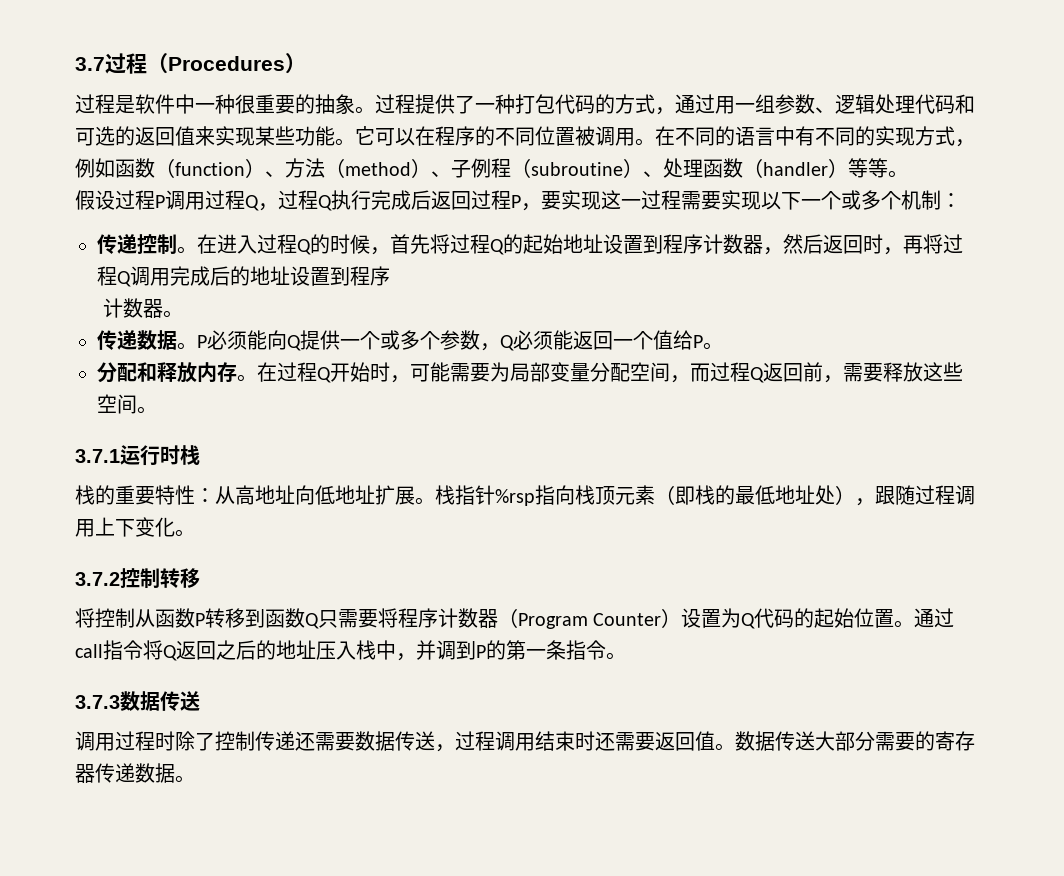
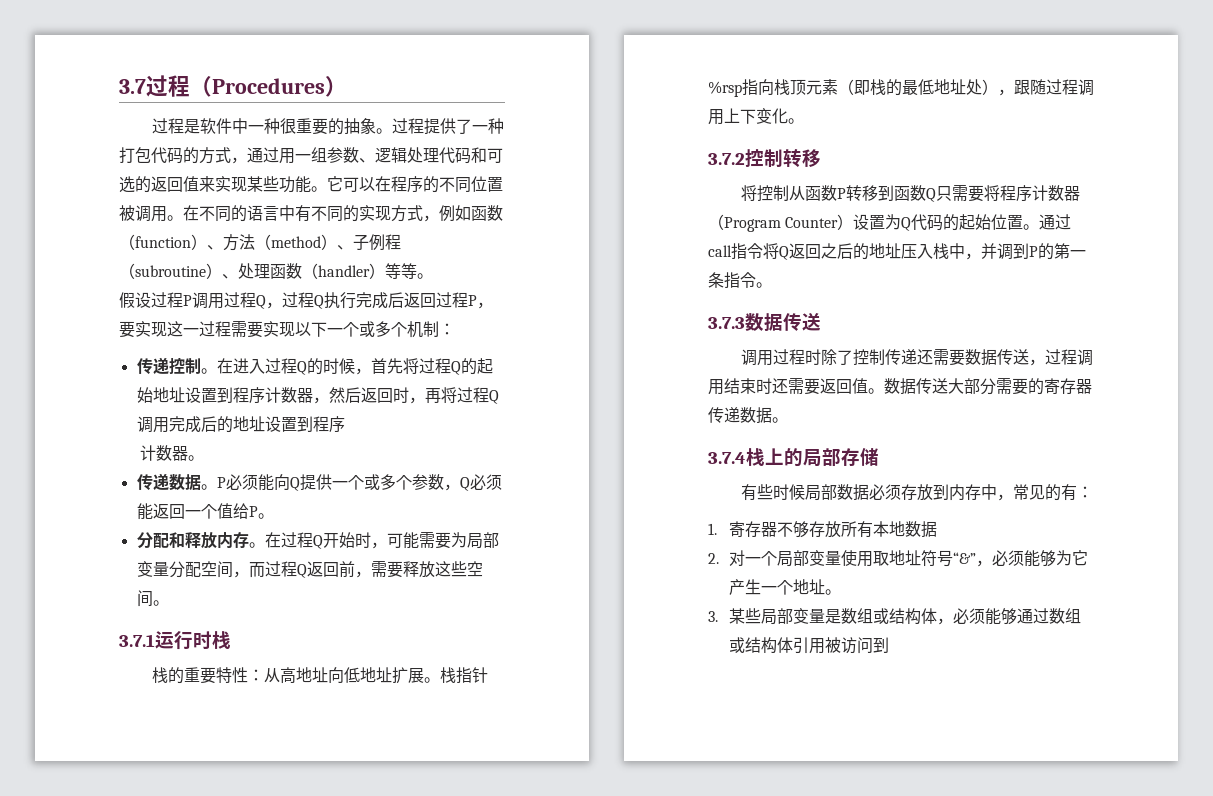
(195, 779) none -> [708,448,879,467] [740,484,1093,501] [708,521,937,538] [708,550,1088,567] [728,579,841,595] [708,608,1081,625] [728,637,889,654] // 3.7.4栈上的局部存储 // 有些时候局部数据必须存放到内存中，常见的有： // 1.寄存器不够存放所有本地数据 // 2.对一个局部变量使用取地址符号“&”，必须能够为它产生一个地址。 // 3.某些局部变量是数组或结构体，必须能够通过数组或结构体引用被访问到

